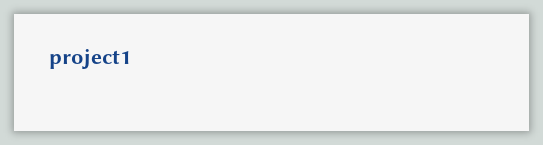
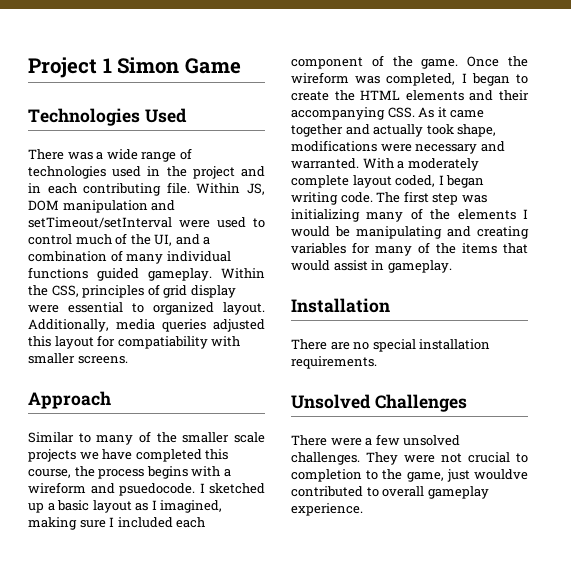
[49,48,131,69] project1 -> [28,57,241,78] [28,108,187,126] [28,148,192,162] [28,166,265,179] [28,182,265,196] [28,200,176,213] [28,217,265,228] [28,233,211,246] [28,250,231,264] [28,267,265,281] [28,284,236,298] [28,302,265,315] [28,319,265,332] [28,335,241,349] [28,353,128,364] [28,391,111,409] [28,431,265,445] [28,449,229,462] [28,466,231,479] [28,482,265,496] [28,500,223,513] [28,517,206,530] [291,55,528,69] [291,72,528,86] [291,90,529,101] [291,107,485,120] [291,124,497,137] [291,140,505,154] [291,158,479,171] [291,175,485,188] [291,191,487,205] [291,208,528,222] [291,226,529,239] [291,242,528,256] [291,260,452,273] [291,298,390,313] [291,339,491,352] [291,356,377,369] [291,394,467,412] [291,434,461,446] [291,452,528,465] [291,469,528,482] [291,486,489,499] [291,503,363,516] Project 1 Simon Game // Technologies Used // There was a wide range of technologies used in the project and in each contributing file. Within JS, DOM manipulation and setTimeout/setInterval were used to control much of the UI, and a combination of many individual functions guided gameplay. Within the CSS, principles of grid display were essential to organized layout. Additionally, media queries adjusted this layout for compatiability with smaller screens. // Approach // Similar to many of the smaller scale projects we have completed this course, the process begins with a wireform and psuedocode. I sketched up a basic layout as I imagined, making sure I included each component of the game. Once the wireform was completed, I began to create the HTML elements and their accompanying CSS. As it came together and actually took shape, modifications were necessary and warranted. With a moderately complete layout coded, I began writing code. The first step was initializing many of the elements I would be manipulating and creating variables for many of the items that would assist in gameplay. // Installation // There are no special installation requirements. // Unsolved Challenges // There were a few unsolved challenges. They were not crucial to completion to the game, just wouldve contributed to overall gameplay experience.

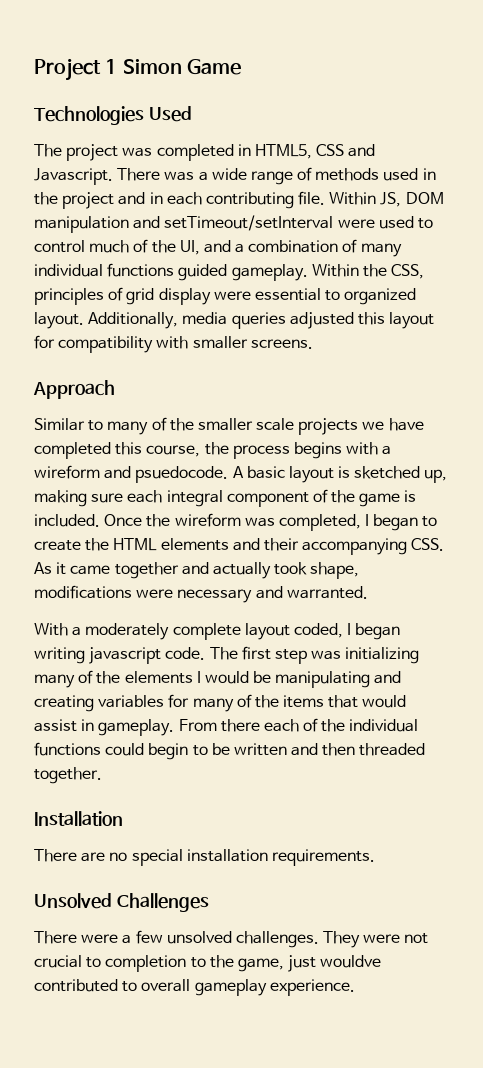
(187, 115) none -> [34,144,376,161] [34,168,113,185] The project was completed in HTML5, CSS and Javascript.
[28,166,106,179] technologies -> [315,168,380,181] methods
[117,336,208,349] compatiability -> [58,336,154,353] compatibility
[199,483,265,494] [28,500,223,513] [28,517,206,530] [291,55,459,69] I sketched up a basic layout as I imagined, making sure I included each component of the game. -> [232,466,448,483] [34,489,417,507] [34,514,100,527] A basic layout is sketched up, making sure each integral component of the game is included.
(359, 163) none -> (368, 592) //
(338, 198) none -> [89,647,162,664] javascript
(452, 266) none -> [178,718,419,732] [34,742,426,760] [34,767,102,784] From there each of the individual functions could begin to be written and then threaded together.

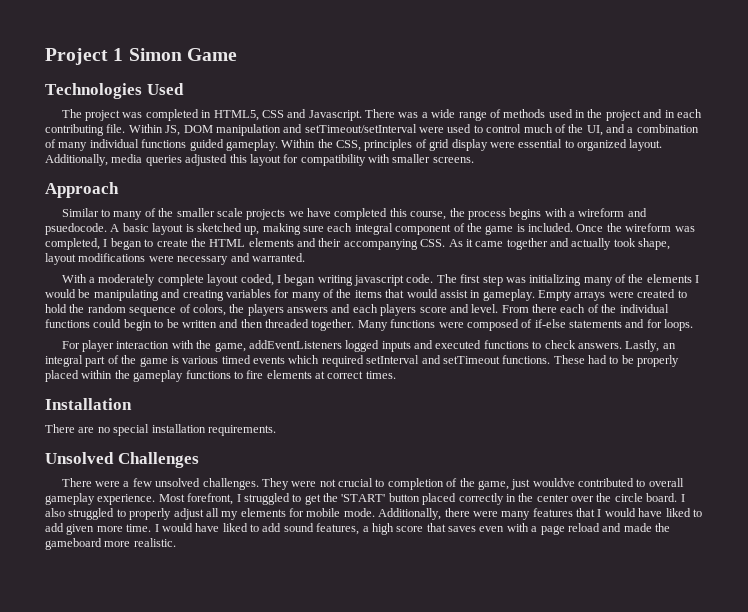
(360, 570) none -> [45,253,76,265] layout
(175, 727) none -> [538,289,687,301] [45,304,499,316] Empty arrays were created to hold the random sequence of colors, the players answers and each players score and level.
(102, 775) none -> [357,319,694,331] [61,340,676,352] [45,355,680,367] [45,370,396,382] Many functions were composed of if-else statements and for loops. // For player interaction with the game, addEventListeners logged inputs and executed functions to check answers. Lastly, an integral part of the game is various timed events which required setInterval and setTimeout functions. These had to be properly placed within the gameplay functions to fire elements at correct times.
[190,957,206,968] to -> [446,478,458,487] of
(355, 987) none -> [158,493,685,505] [45,508,702,520] [45,523,670,535] [45,538,176,550] Most forefront, I struggled to get the 'START' button placed correctly in the center over the circle board. I also struggled to properly adjust all my elements for mobile mode. Additionally, there were many features that I would have liked to add given more time. I would have liked to add sound features, a high score that saves even with a page reload and made the gameboard more realistic.

